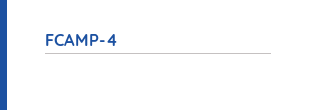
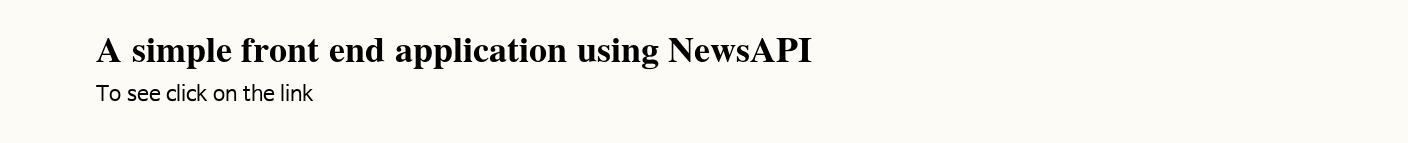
[45,33,118,46] FCAMP-4 -> [96,38,813,70] [96,84,315,102] A simple front end application using NewsAPI // To see click on the link

